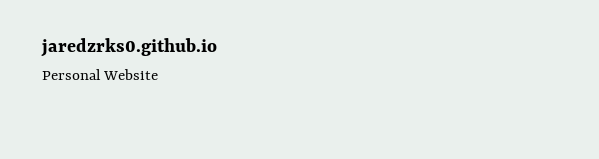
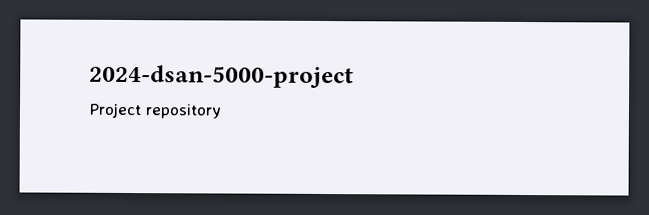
[41,38,217,57] [42,69,159,80] jaredzrks0.github.io // Personal Website -> [89,64,354,89] [88,102,222,119] 2024-dsan-5000-project // Project repository

